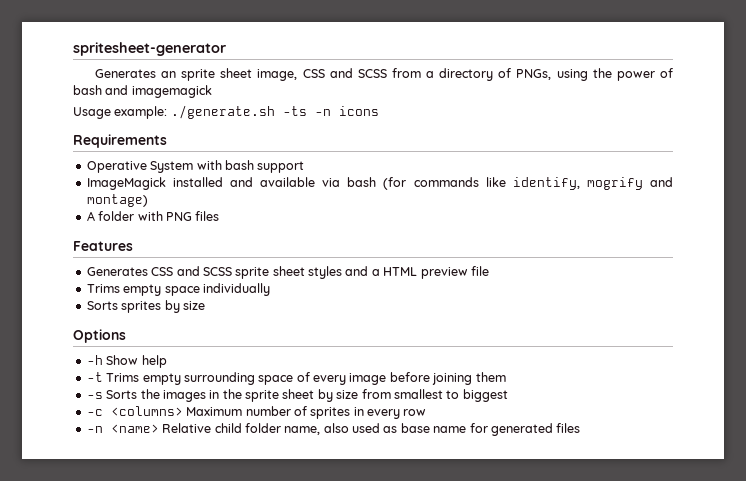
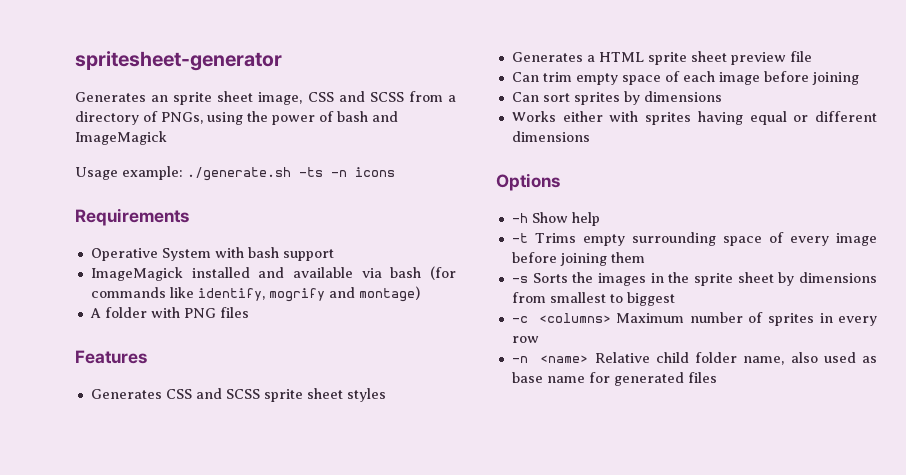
[131,85,212,98] imagemagick -> [75,131,167,145] ImageMagick
[345,266,369,276] and -> [511,52,583,62] // Generates
(418, 271) none -> [647,51,727,65] sprite sheet
[86,283,270,296] [86,300,205,313] Trims empty space individually // Sorts sprites by size -> [511,71,859,85] [511,91,722,105] [511,111,877,125] [511,131,590,142] Can trim empty space of each image before joining // Can sort sprites by dimensions // Works either with sprites having equal or different dimensions
[336,390,359,399] size -> [799,272,877,283] dimensions

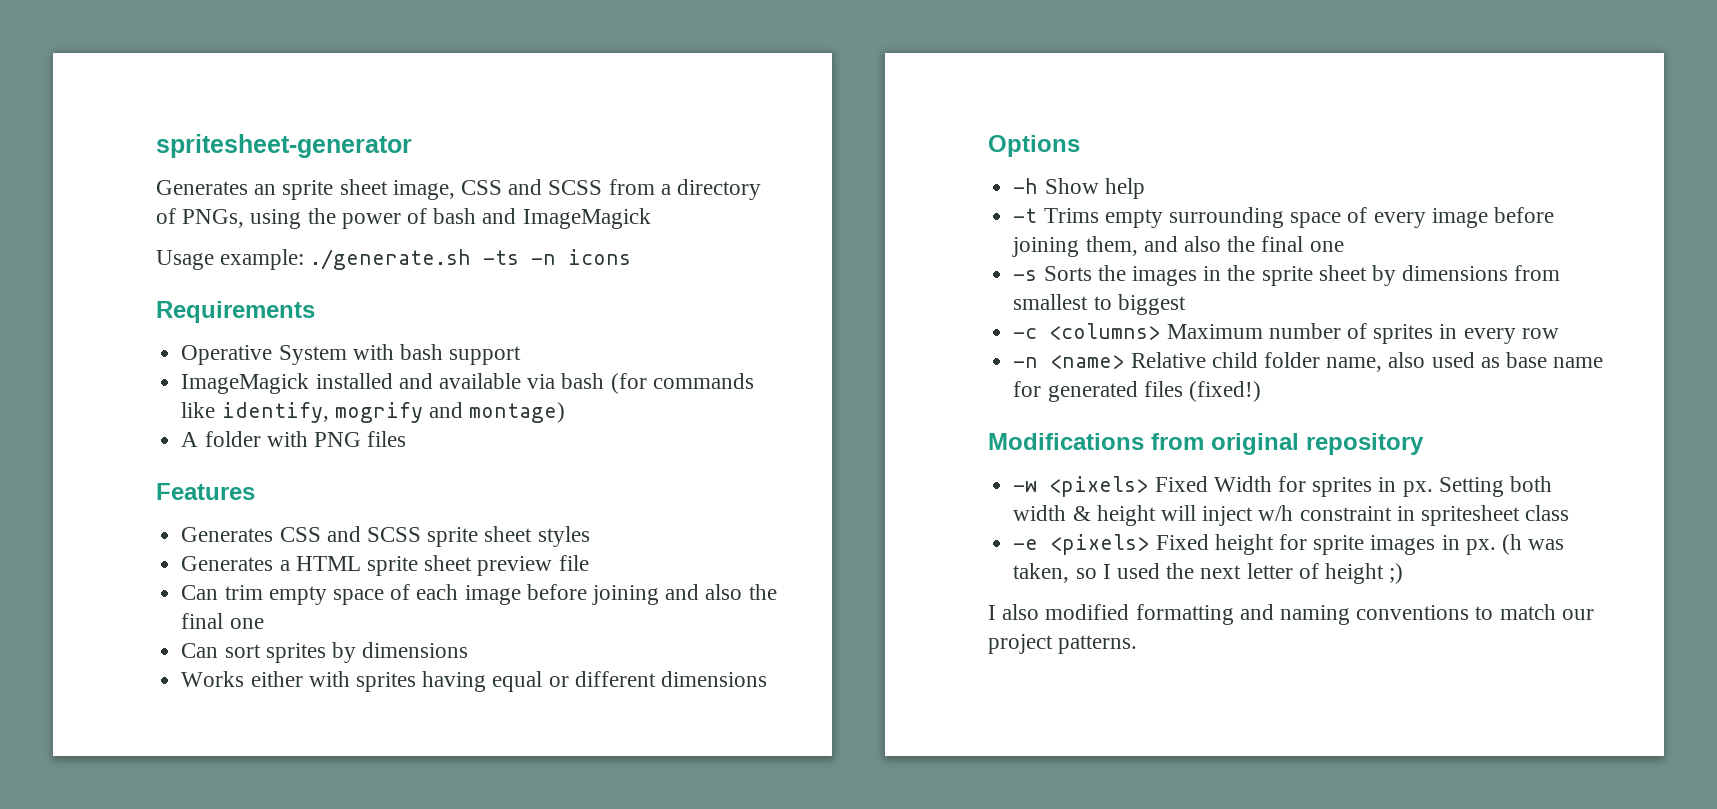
(859, 78) none -> [665,584,777,600] [181,613,264,629] and also the final one
[610,252,645,263] them -> [1085,236,1344,256] them, and also the final one
(717, 377) none -> [1188,381,1261,402] [988,433,1424,455] [1013,476,1552,497] [1013,505,1570,526] [1013,534,1565,555] [1013,563,1404,584] [988,604,1594,625] [988,634,1138,654] (fixed!) // Modifications from original repository // -w <pixels> Fixed Width for sprites in px. Setting both width & height will inject w/h constraint in spritesheet class // -e <pixels> Fixed height for sprite images in px. (h was taken, so I used the next letter of height ;) // I also modified formatting and naming conventions to match our project patterns.

